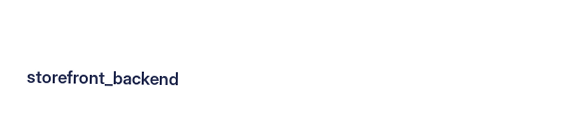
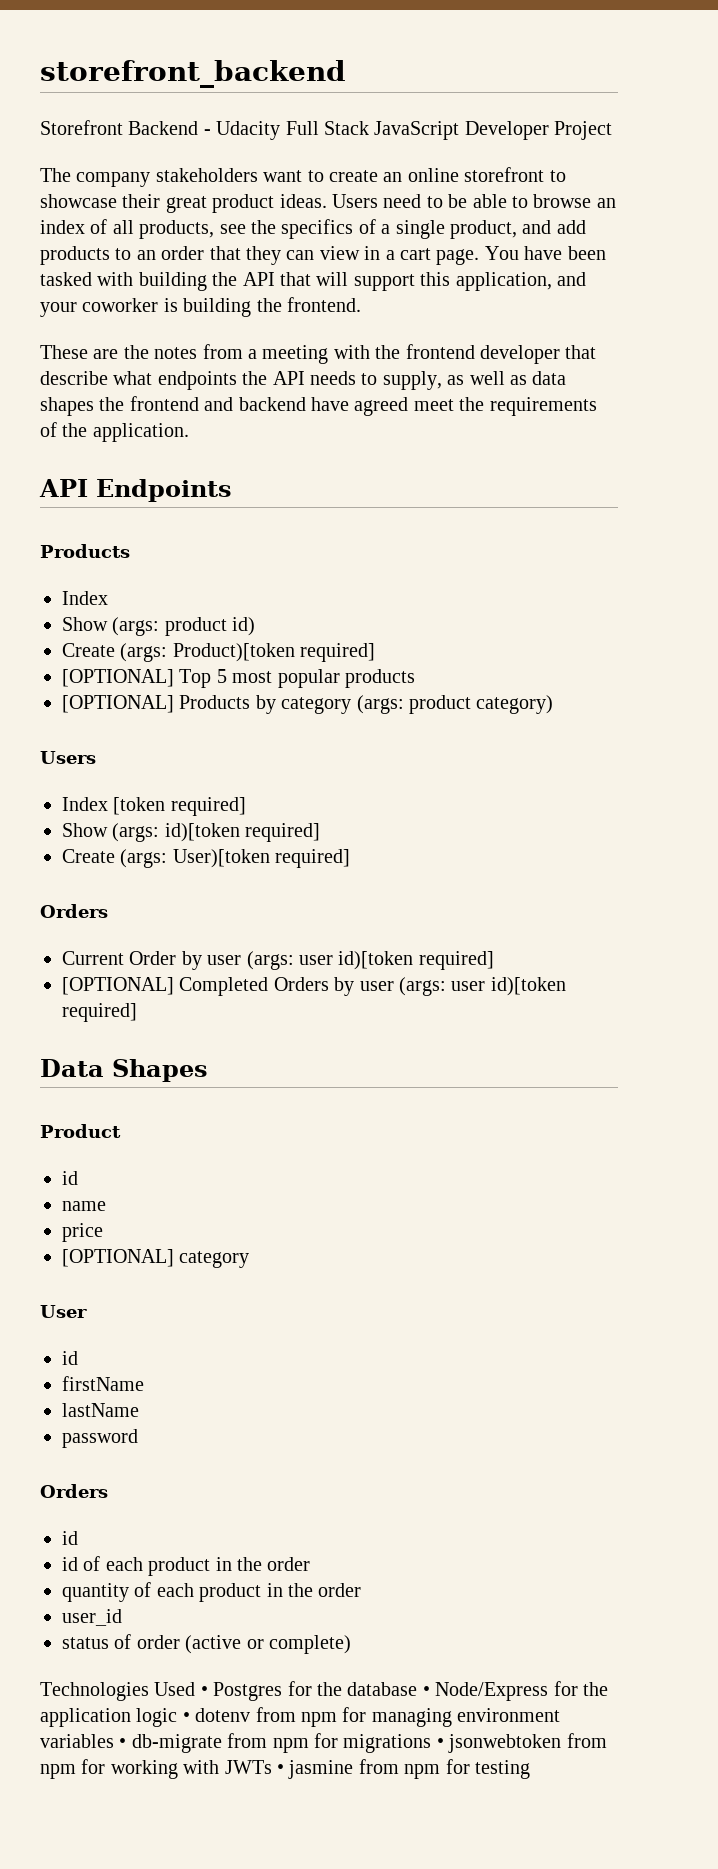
(179, 78) none -> [40,120,613,140] [40,167,566,187] [40,194,616,213] [40,219,586,239] [40,246,606,265] [40,272,586,291] [40,297,361,317] [40,344,597,364] [40,371,567,390] [40,396,597,416] [40,422,189,442] [39,479,232,502] [40,544,130,558] [62,591,108,605] [62,617,256,636] [62,643,376,662] [62,669,415,688] [62,695,554,714] [40,751,96,764] [62,797,246,816] [62,823,321,842] [62,849,351,868] [40,904,108,918] [62,951,494,970] [62,977,566,996] [62,1003,137,1022] [40,1059,208,1082] [40,1124,121,1138] [62,1171,78,1185] [62,1201,106,1211] [62,1223,103,1242] [62,1249,250,1268] [40,1305,87,1318] [62,1351,78,1365] [62,1376,144,1391] [62,1403,139,1417] [62,1429,138,1448] [40,1484,108,1498] [62,1531,78,1545] [62,1556,311,1576] [62,1582,362,1602] [62,1609,122,1626] [62,1634,351,1654] [40,1681,608,1701] [40,1707,561,1727] [40,1733,607,1753] [40,1759,530,1779] // Storefront Backend - Udacity Full Stack JavaScript Developer Project // The company stakeholders want to create an online storefront to showcase their great product ideas. Users need to be able to browse an index of all products, see the specifics of a single product, and add products to an order that they can view in a cart page. You have been tasked with building the API that will support this application, and your coworker is building the frontend. // These are the notes from a meeting with the frontend developer that describe what endpoints the API needs to supply, as well as data shapes the frontend and backend have agreed meet the requirements of the application. // API Endpoints // Products // Index // Show (args: product id) // Create (args: Product)[token required] // [OPTIONAL] Top 5 most popular products // [OPTIONAL] Products by category (args: product category) // Users // Index [token required] // Show (args: id)[token required] // Create (args: User)[token required] // Orders // Current Order by user (args: user id)[token required] // [OPTIONAL] Completed Orders by user (args: user id)[token required] // Data Shapes // Product // id // name // price // [OPTIONAL] category // User // id // firstName // lastName // password // Orders // id // id of each product in the order // quantity of each product in the order // user_id // status of order (active or complete) // Technologies Used • Postgres for the database • Node/Express for the application logic • dotenv from npm for managing environment variables • db-migrate from npm for migrations • jsonwebtoken from npm for working with JWTs • jasmine from npm for testing

